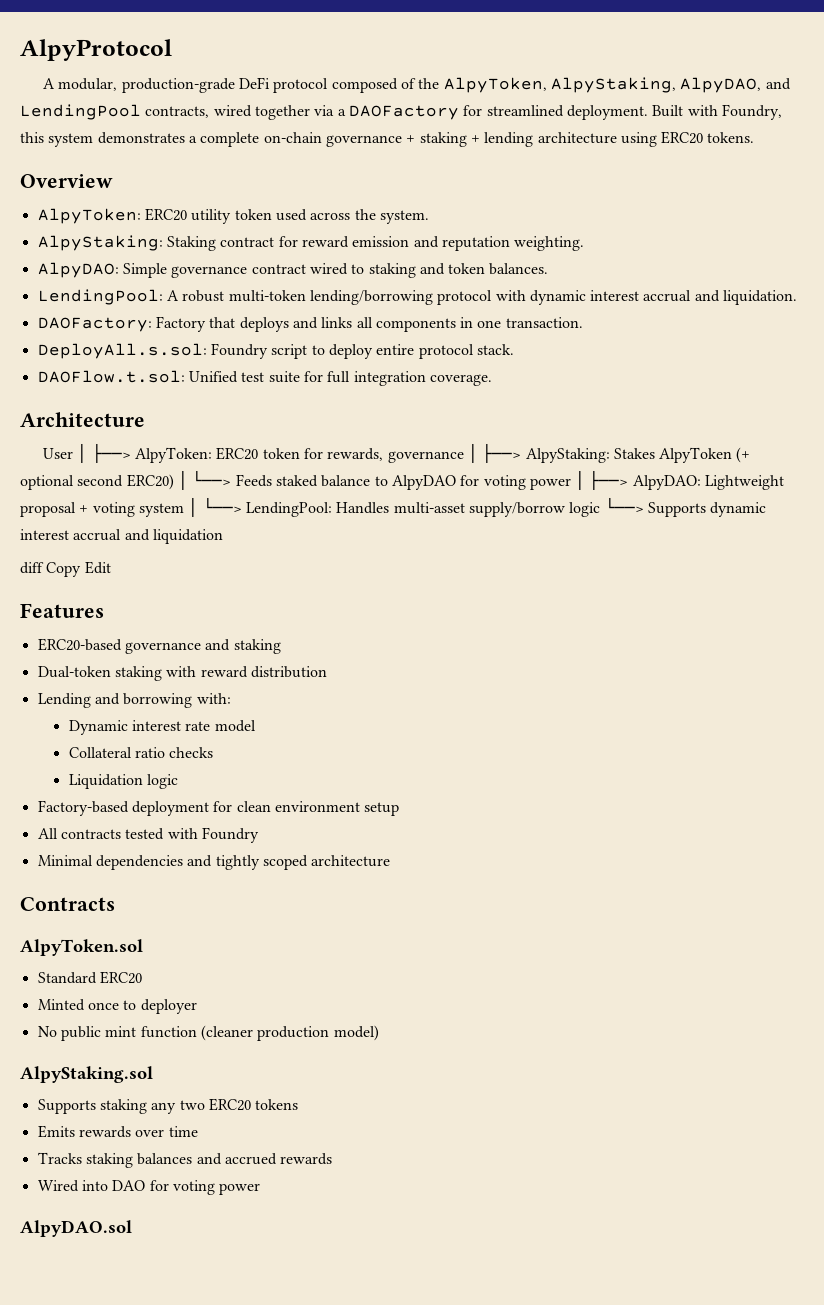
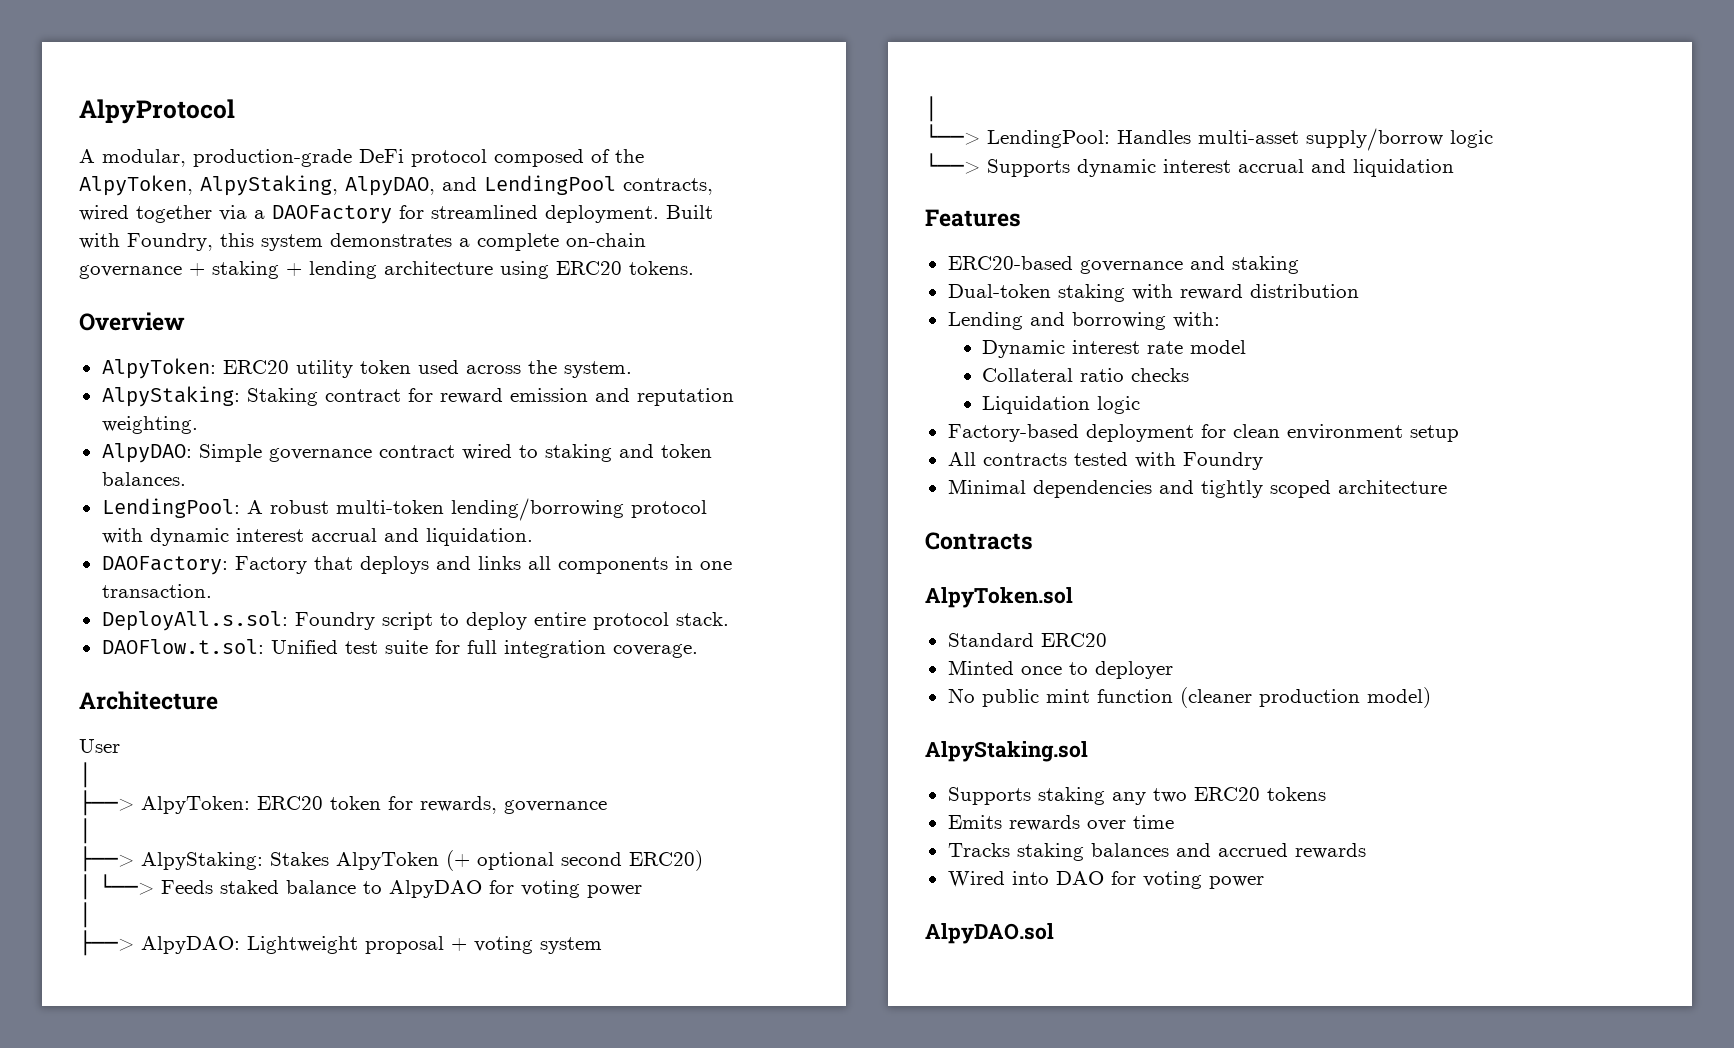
[77,443,88,463] │ -> [79,762,92,788] // │ //
[467,443,478,463] │ -> [79,818,92,844] // │ //
(174, 482) none -> (703, 860) //
[575,470,586,490] │ -> [79,902,92,928] // │ //
[188,497,199,517] │ -> [925,96,938,122] // │ //
(601, 509) none -> (1493, 139) //
[20,561,111,577] // diff Copy Edit -> (1454, 168) none

